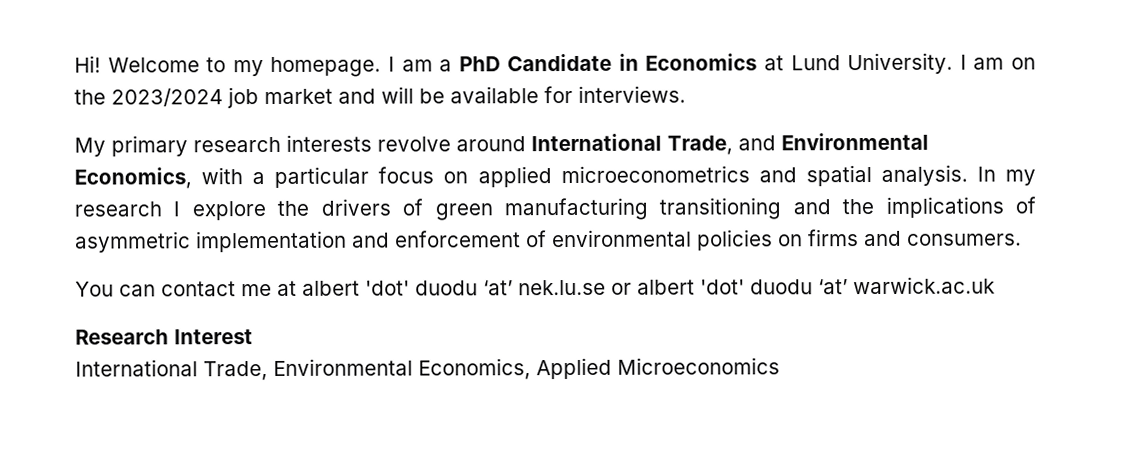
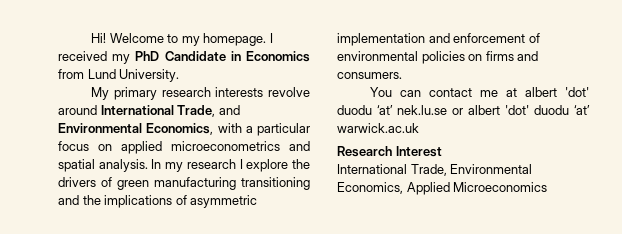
[401,59,453,72] am a -> [58,51,131,64] received my
[764,55,785,71] at -> [58,69,84,79] from
[959,54,1037,70] [74,85,686,109] I am on the 2023/2024 job market and will be available for interviews. -> (180, 75) none

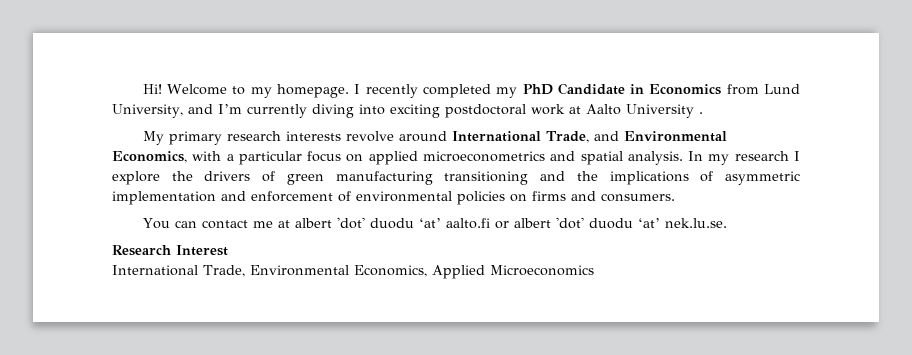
[58,51,107,61] received -> [365,84,491,98] recently completed
[119,69,180,82] University. -> [112,104,703,118] University, and I’m currently diving into exciting postdoctoral work at Aalto University .
[397,105,447,115] nek.lu.se -> [445,218,490,229] aalto.fi
[337,123,419,133] warwick.ac.uk -> [664,218,727,228] nek.lu.se.

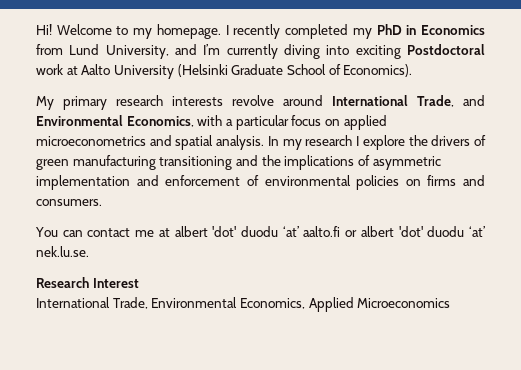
[557,83,625,95] Candidate -> (402, 29) none
[444,104,526,118] postdoctoral -> [407,44,485,55] Postdoctoral
[698,112,703,114] . -> [177,64,413,77] (Helsinki Graduate School of Economics).

